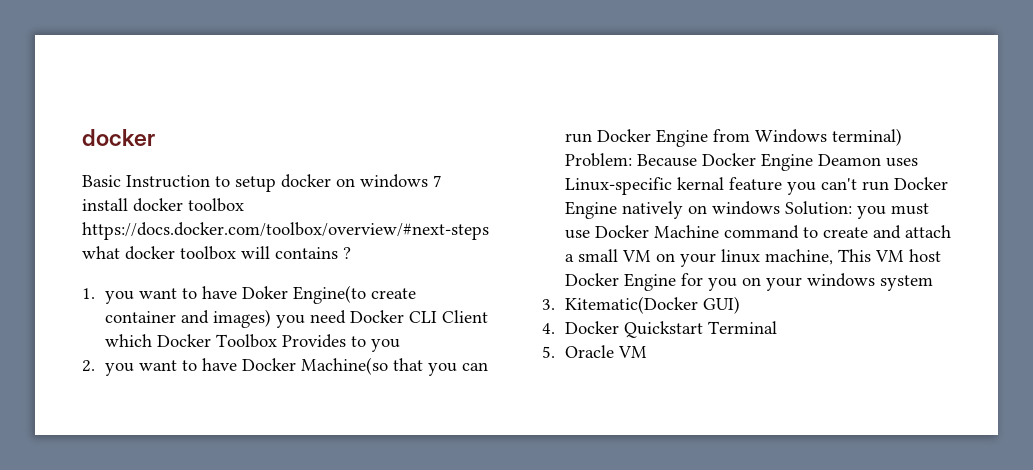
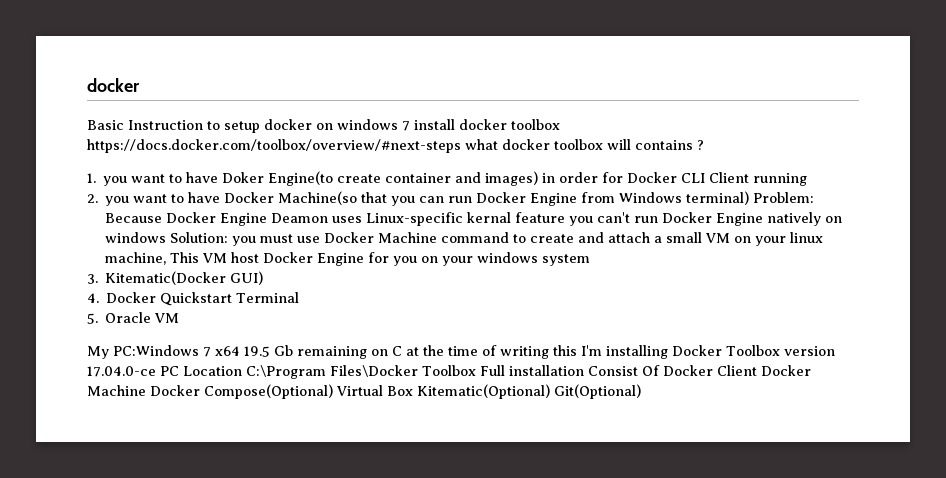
[275,310,488,328] [104,334,400,352] you need Docker CLI Client which Docker Toolbox Provides to you -> [542,172,808,186] in order for Docker CLI Client running
(647, 352) none -> [87,345,835,359] [87,365,811,379] [87,384,641,399] // My PC:Windows 7 x64 19.5 Gb remaining on C at the time of writing this I'm installing Docker Toolbox version 17.04.0-ce PC Location C:\Program Files\Docker Toolbox Full installation Consist Of Docker Client Docker Machine Docker Compose(Optional) Virtual Box Kitematic(Optional) Git(Optional)

